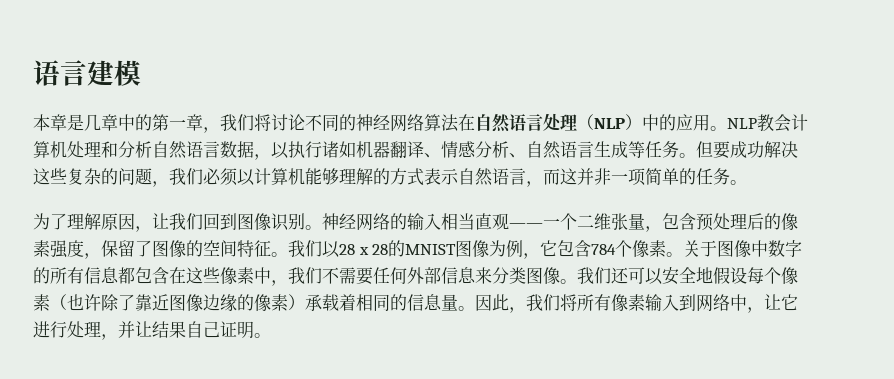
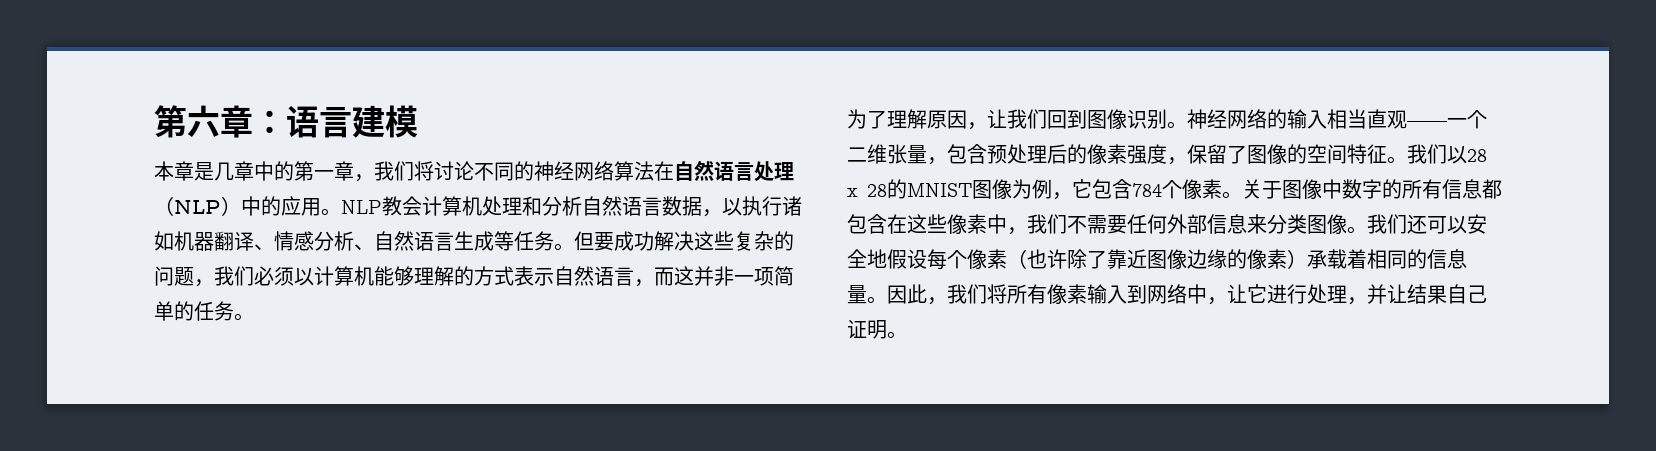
(33, 73) none -> [154,105,286,138] 第六章：

